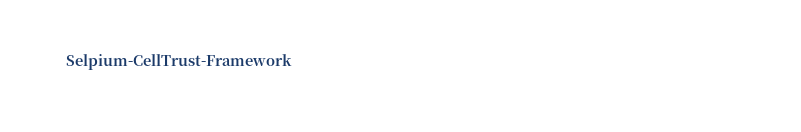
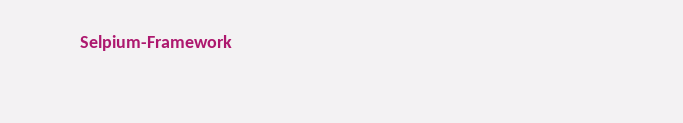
[66,54,292,70] Selpium-CellTrust-Framework -> [80,35,232,51] Selpium-Framework

